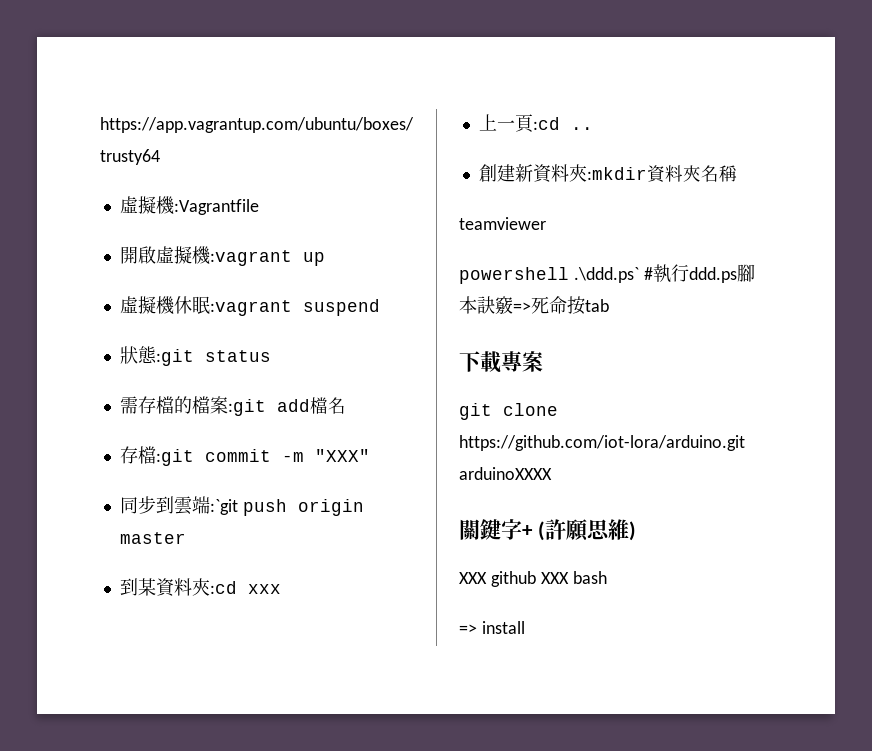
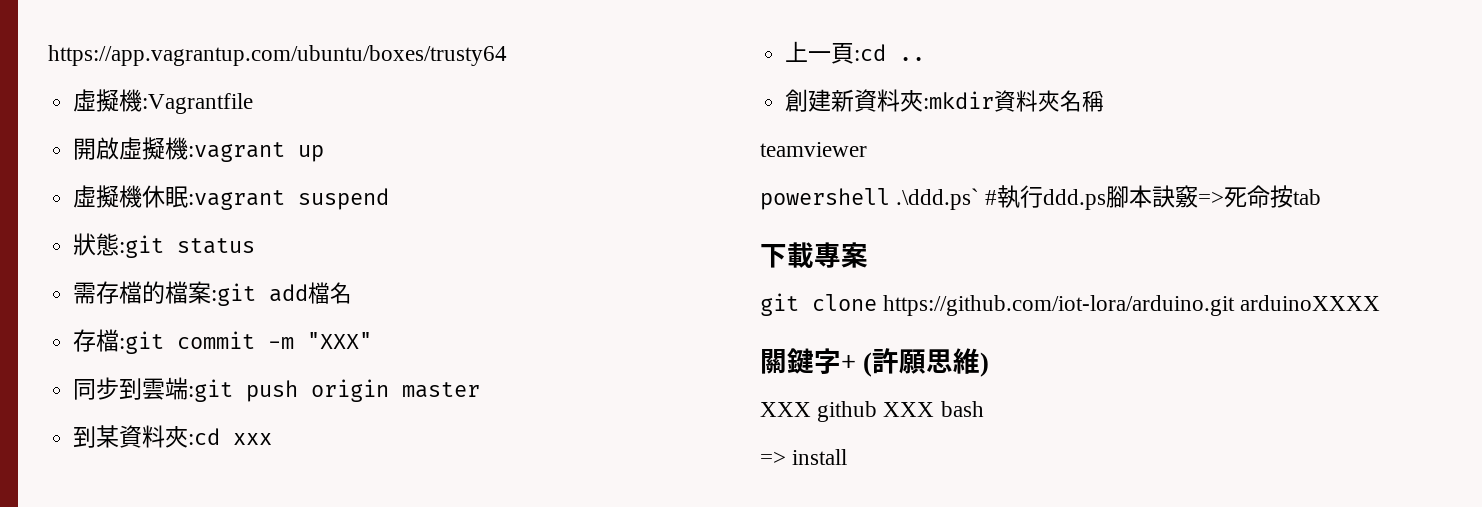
[209,499,238,515] :`git -> [188,379,234,402] :git

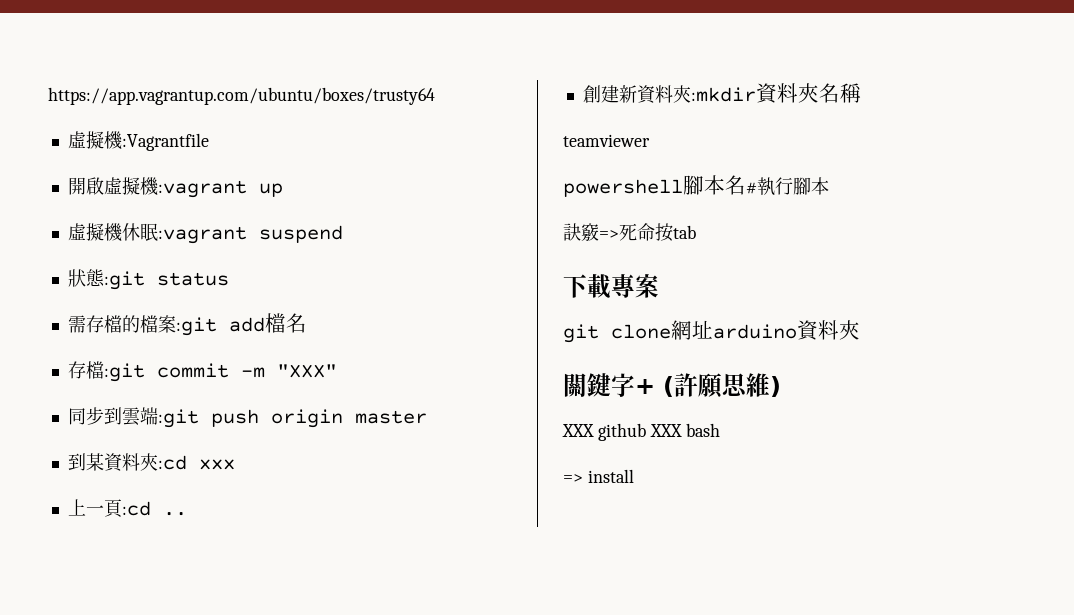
[896,188,980,210] .\ddd.ps` -> [683,175,746,195] 腳本名
[1043,185,1153,210] ddd.ps腳本 -> [793,177,829,195] 腳本 //
[883,295,1381,316] https://github.com/iot-lora/arduino.git arduinoXXXX -> [671,320,860,341] 網址arduino資料夾

